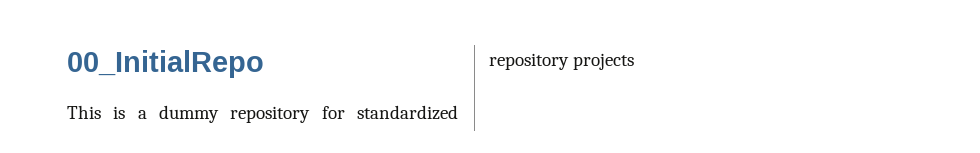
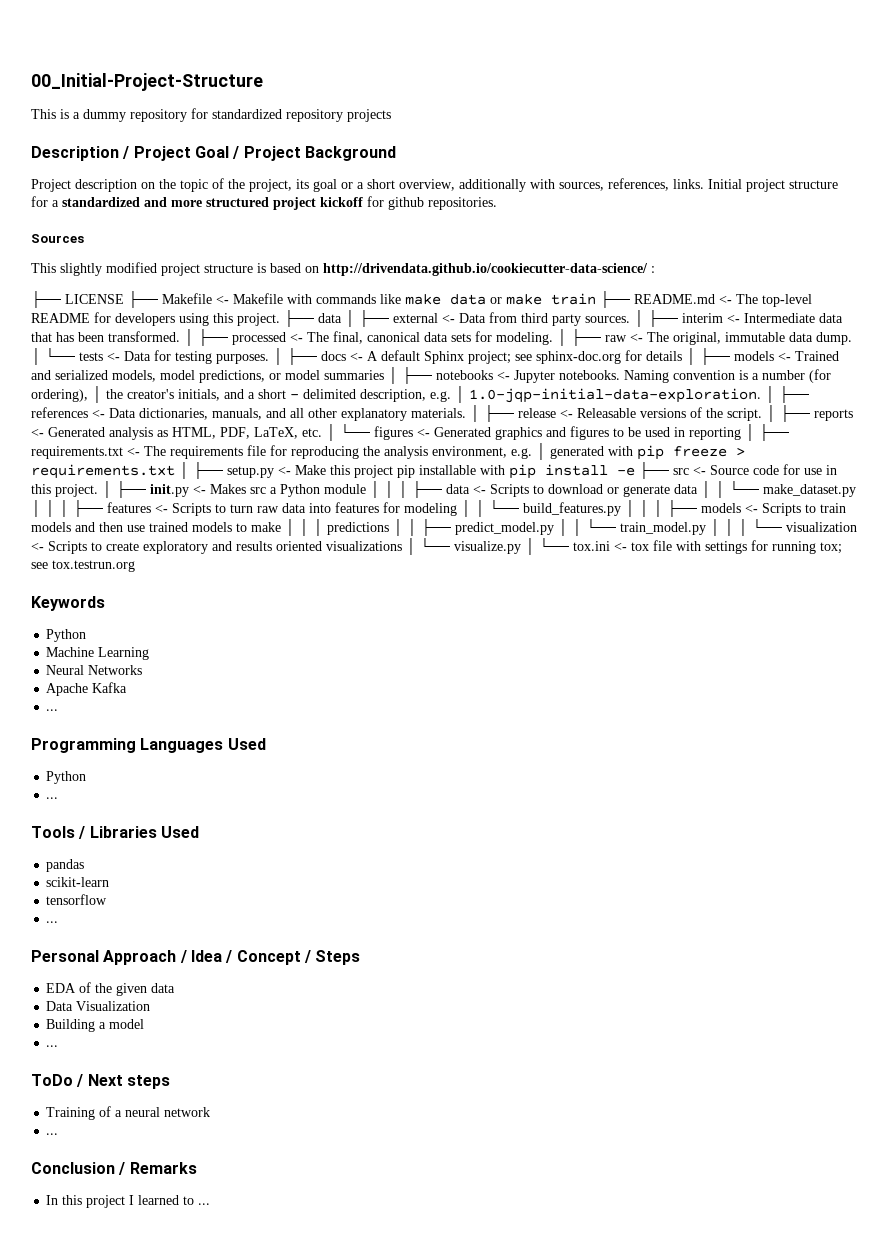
[67,50,264,78] 00_InitialRepo -> [31,73,263,91] 00_Initial-Project-Structure
(635, 61) none -> [31,146,396,161] [31,178,838,192] [31,196,497,210] [31,234,84,243] [31,262,655,276] [31,291,812,308] [31,310,843,327] [31,329,852,346] [31,348,839,365] [31,367,831,384] [31,386,809,403] [31,405,853,422] [31,424,789,441] [31,443,745,460] [31,462,837,479] [31,481,856,498] [31,500,846,517] [31,519,857,536] [31,538,842,555] [31,560,135,572] [31,596,105,611] [46,629,87,642] [46,647,150,660] [46,665,143,675] [46,682,128,696] [46,709,59,711] [31,738,266,753] [46,771,87,784] [46,797,59,799] [31,826,199,839] [46,859,85,872] [46,877,110,887] [46,894,108,905] [46,921,59,923] [31,950,361,965] [46,982,176,996] [46,1001,151,1011] [46,1019,145,1032] [46,1045,59,1047] [31,1074,170,1089] [46,1106,211,1120] [46,1133,59,1135] [31,1162,197,1175] [46,1195,211,1208] // Description / Project Goal / Project Background // Project description on the topic of the project, its goal or a short overview, additionally with sources, references, links. Initial project structure for a standardized and more structured project kickoff for github repositories. // Sources // This slightly modified project structure is based on http://drivendata.github.io/cookiecutter-data-science/ : // ├── LICENSE ├── Makefile <- Makefile with commands like make data or make train ├── README.md <- The top-level README for developers using this project. ├── data │ ├── external <- Data from third party sources. │ ├── interim <- Intermediate data that has been transformed. │ ├── processed <- The final, canonical data sets for modeling. │ ├── raw <- The original, immutable data dump. │ └── tests <- Data for testing purposes. │ ├── docs <- A default Sphinx project; see sphinx-doc.org for details │ ├── models <- Trained and serialized models, model predictions, or model summaries │ ├── notebooks <- Jupyter notebooks. Naming convention is a number (for ordering), │ the creator's initials, and a short - delimited description, e.g. │ 1.0-jqp-initial-data-exploration. │ ├── references <- Data dictionaries, manuals, and all other explanatory materials. │ ├── release <- Releasable versions of the script. │ ├── reports <- Generated analysis as HTML, PDF, LaTeX, etc. │ └── figures <- Generated graphics and figures to be used in reporting │ ├── requirements.txt <- The requirements file for reproducing the analysis environment, e.g. │ generated with pip freeze > requirements.txt │ ├── setup.py <- Make this project pip installable with pip install -e ├── src <- Source code for use in this project. │ ├── init.py <- Makes src a Python module │ │ │ ├── data <- Scripts to download or generate data │ │ └── make_dataset.py │ │ │ ├── features <- Scripts to turn raw data into features for modeling │ │ └── build_features.py │ │ │ ├── models <- Scripts to train models and then use trained models to make │ │ │ predictions │ │ ├── predict_model.py │ │ └── train_model.py │ │ │ └── visualization <- Scripts to create exploratory and results oriented visualizations │ └── visualize.py │ └── tox.ini <- tox file with settings for running tox; see tox.testrun.org // Keywords // Python // Machine Learning // Neural Networks // Apache Kafka // ... // Programming Languages Used // Python // ... // Tools / Libraries Used // pandas // scikit-learn // tensorflow // ... // Personal Approach / Idea / Concept / Steps // EDA of the given data // Data Visualization // Building a model // ... // ToDo / Next steps // Training of a neural network // ... // Conclusion / Remarks // In this project I learned to ...

